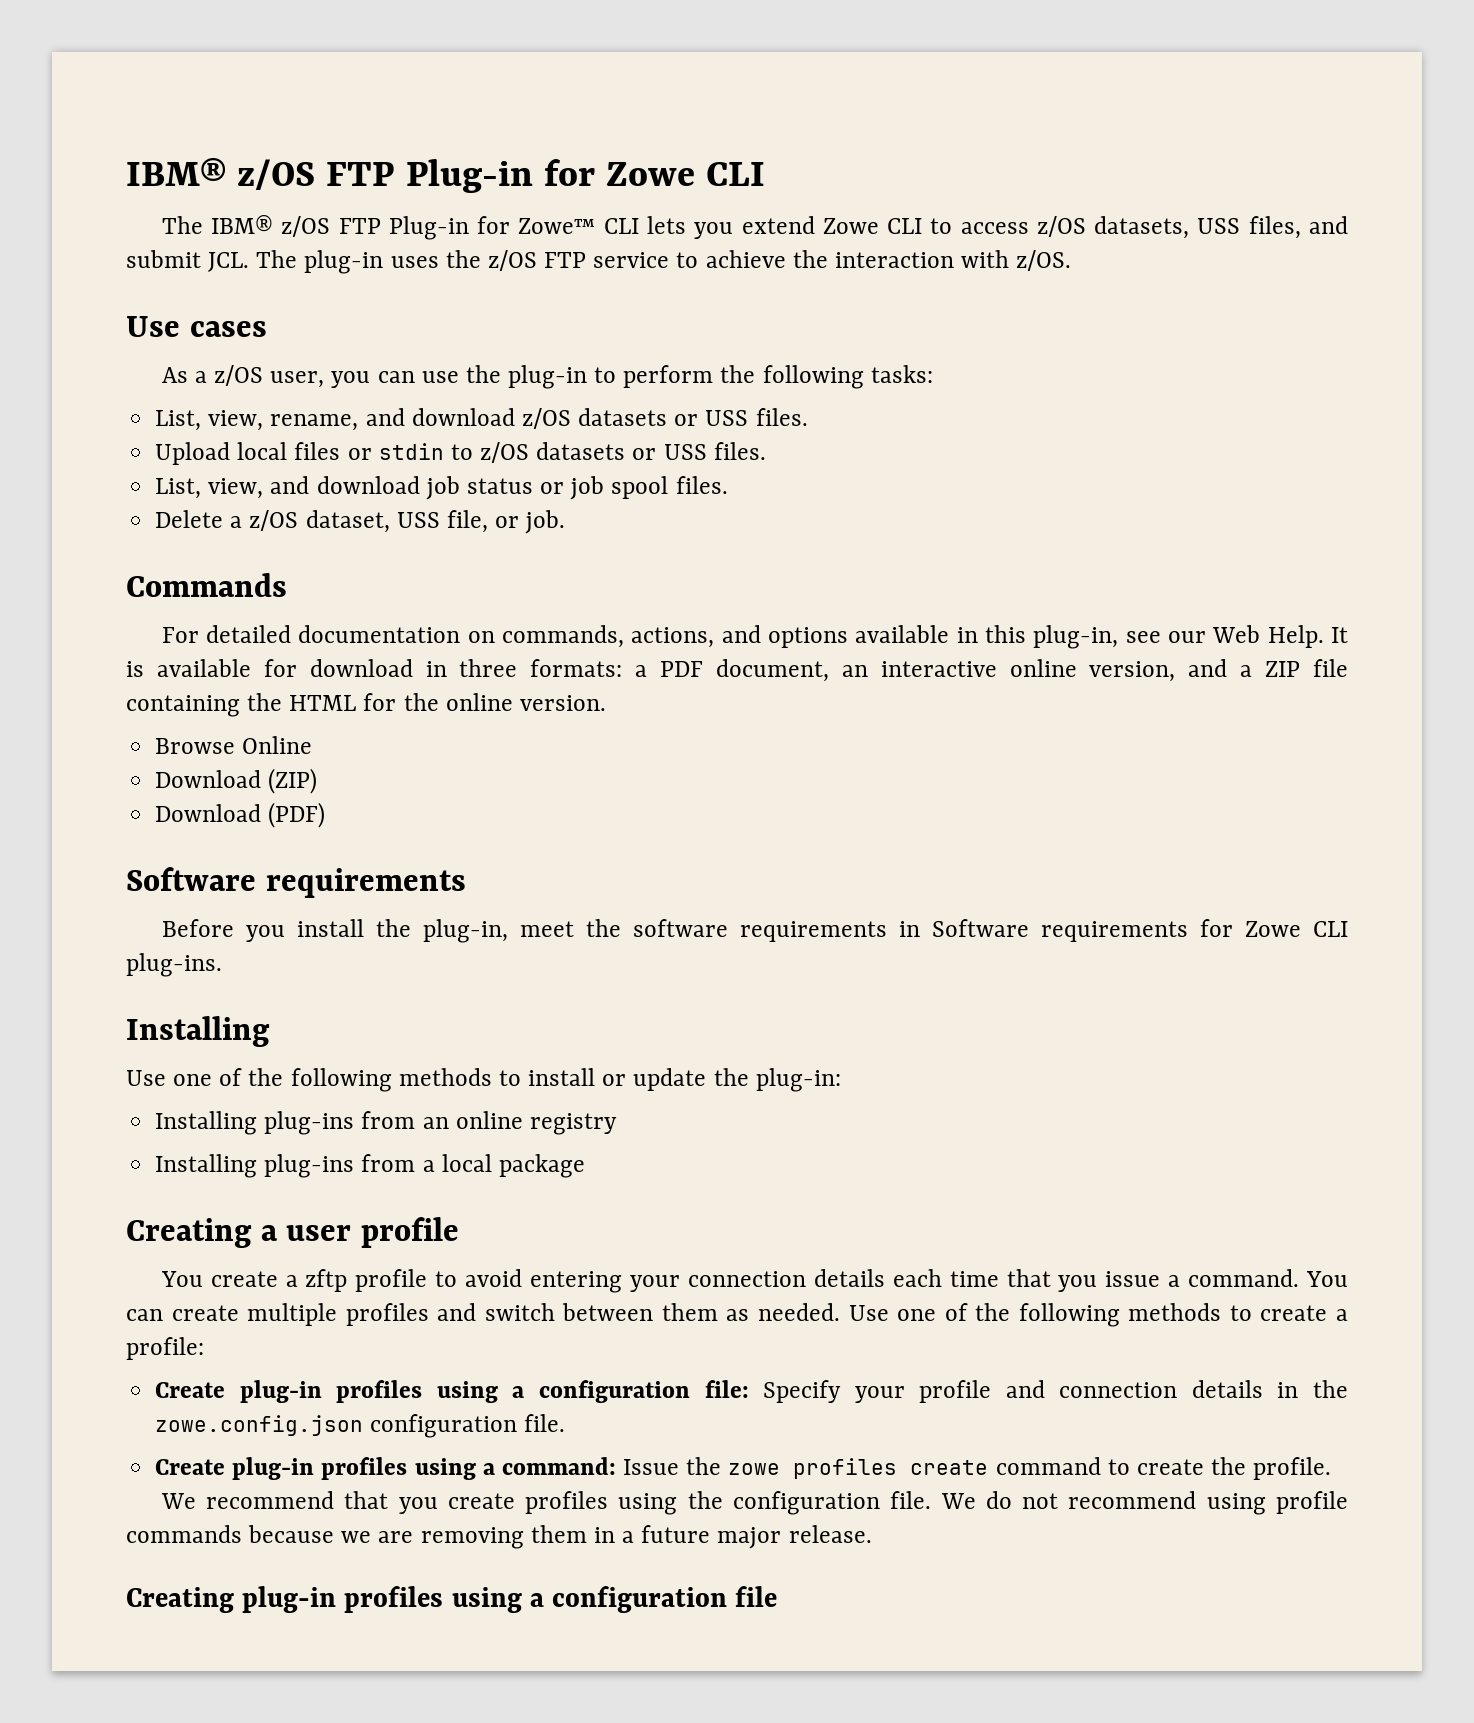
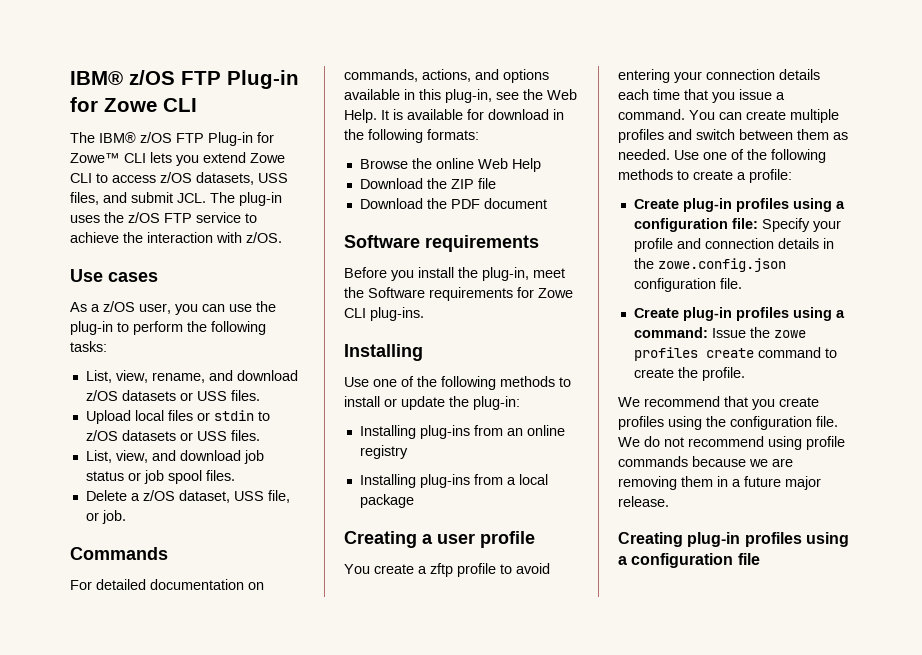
[1168,631,1207,643] our -> [523,89,543,100] the
[459,659,518,677] three -> [344,129,423,143] the following
[635,659,1349,682] [126,693,606,717] [155,736,313,754] [155,768,318,794] [155,802,326,828] a PDF document, an interactive online version, and a ZIP file containing the HTML for the online version. // Browse Online // Download (ZIP) // Download (PDF) -> [359,158,541,172] [359,178,496,189] [359,198,547,209] // Browse the online Web Help // Download the ZIP file // Download the PDF document
[632,919,920,942] software requirements in -> (364, 292) none

